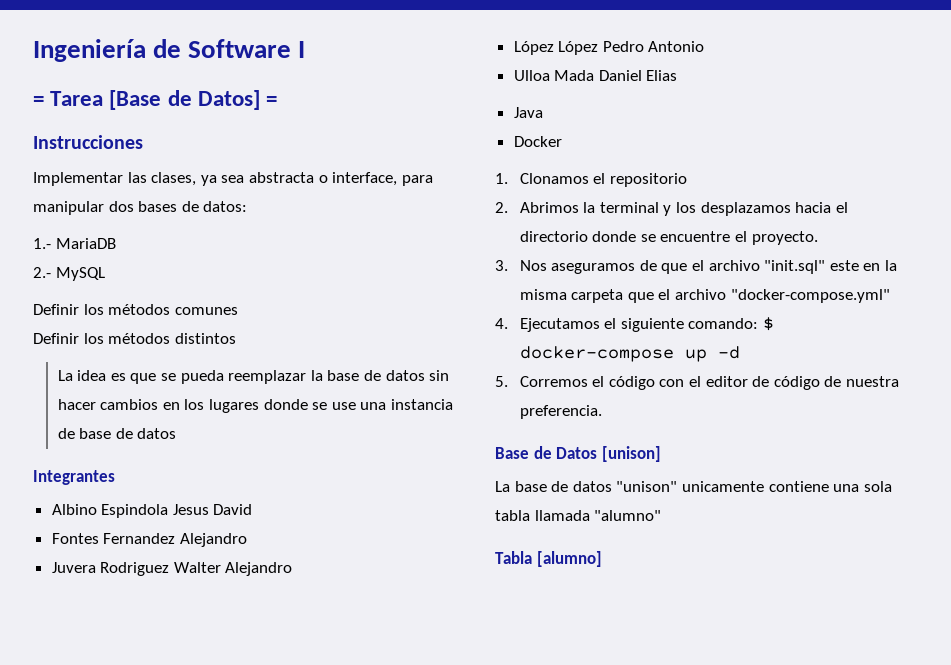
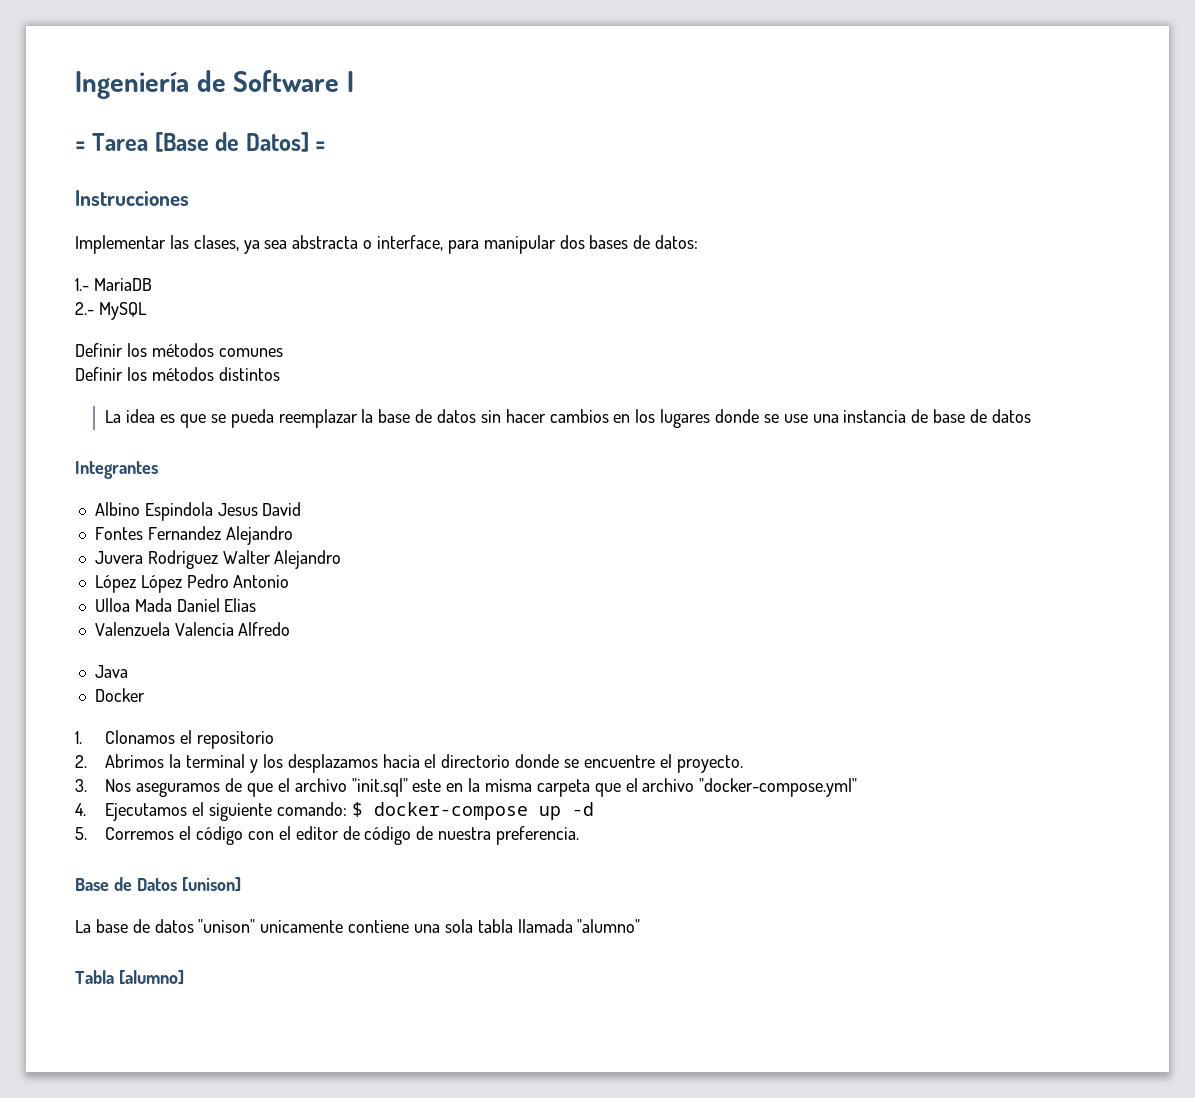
(678, 75) none -> [94,622,291,636] // Valenzuela Valencia Alfredo

